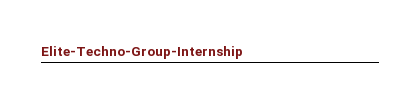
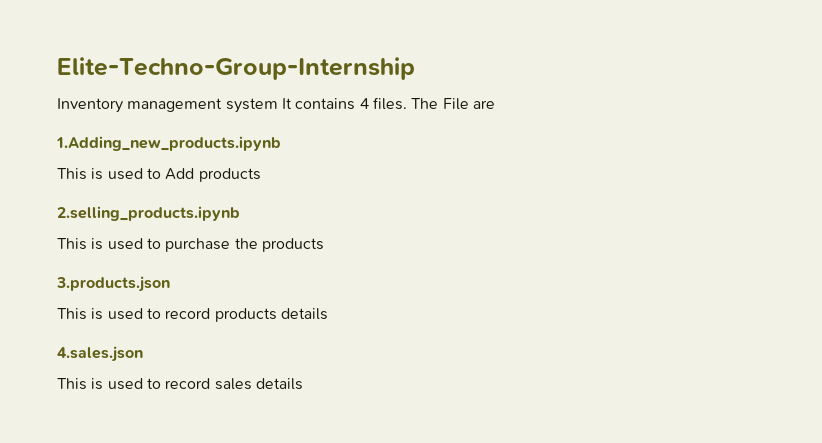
(243, 52) none -> [57,97,495,113] [56,136,281,151] [57,168,261,182] [57,206,240,221] [57,238,324,252] [56,276,170,292] [57,308,328,322] [57,346,143,362] [57,378,303,390] // Inventory management system It contains 4 files. The File are // 1.Adding_new_products.ipynb // This is used to Add products // 2.selling_products.ipynb // This is used to purchase the products // 3.products.json // This is used to record products details // 4.sales.json // This is used to record sales details

